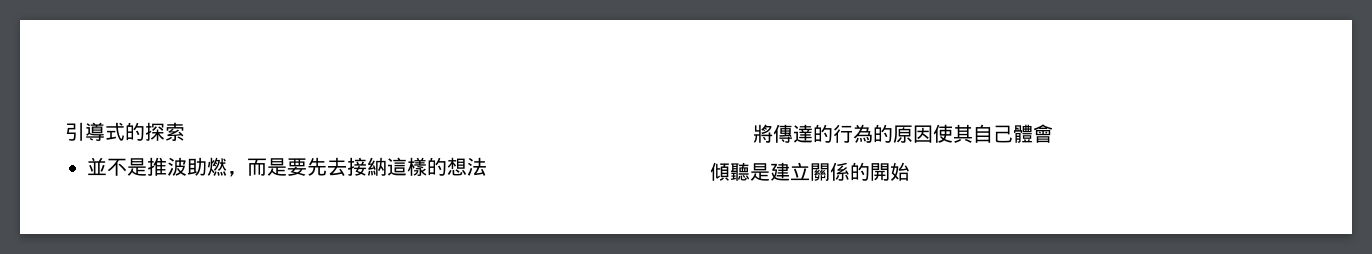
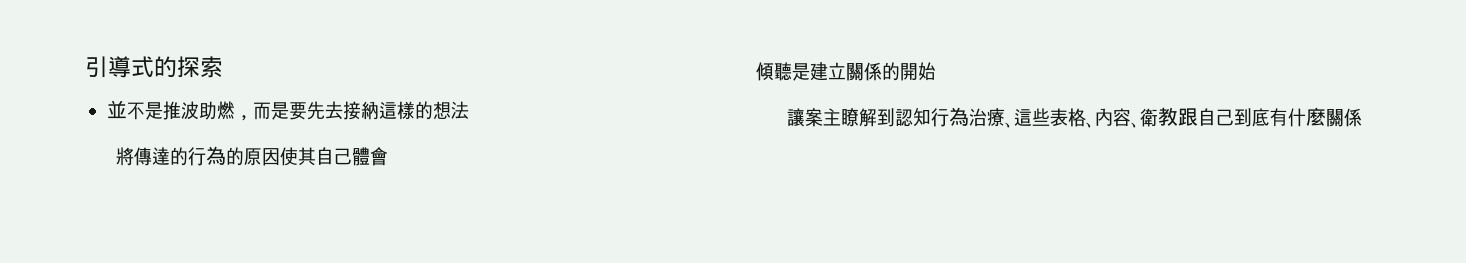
(910, 171) none -> [786,107,1362,128] // 讓案主瞭解到認知行為治療、這些表格、內容、衛教跟自己到底有什麼關係

